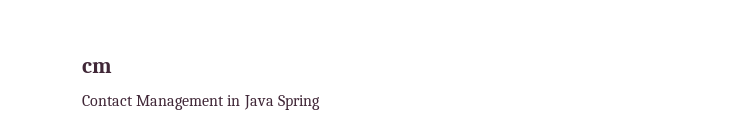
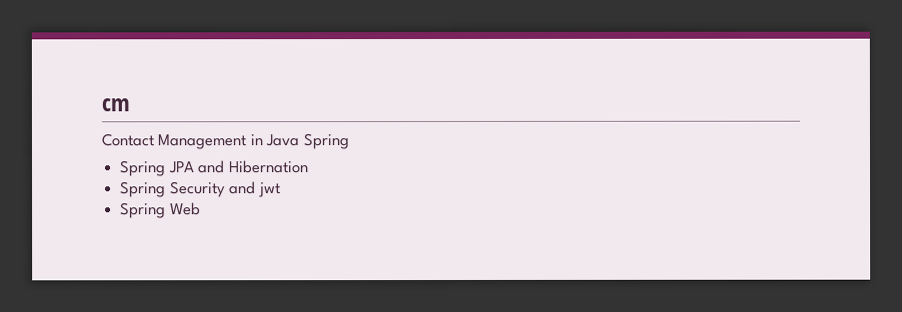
(320, 102) none -> [120,160,309,177] [120,181,281,198] [120,202,201,219] // Spring JPA and Hibernation // Spring Security and jwt // Spring Web

